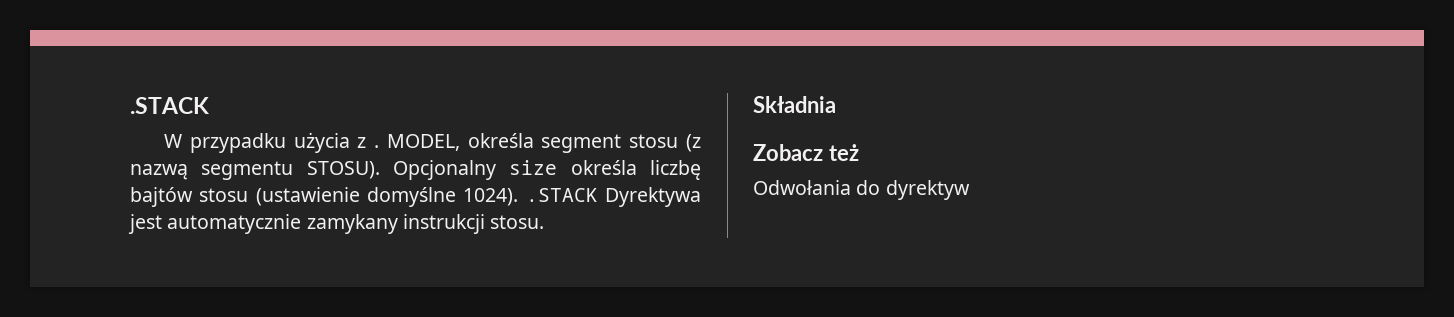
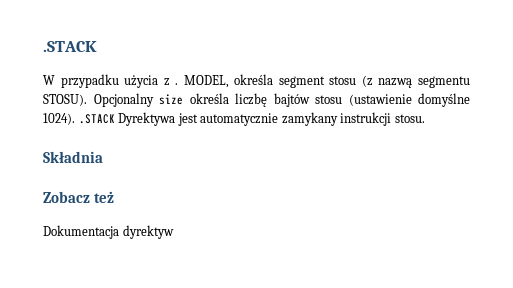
[753,180,881,195] Odwołania do -> [43,225,119,239] Dokumentacja

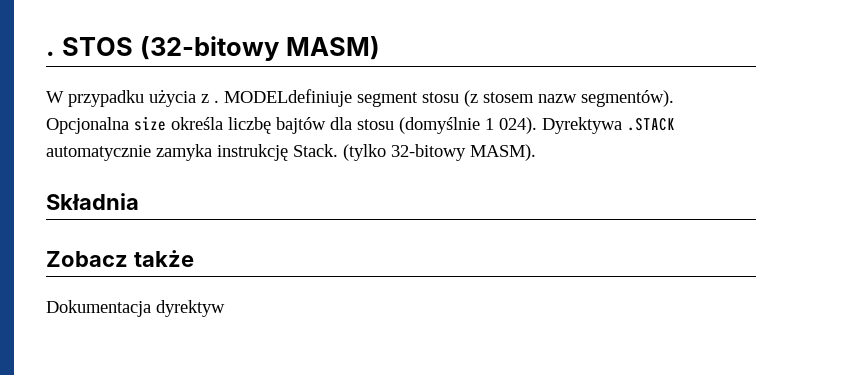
[43,41,97,52] .STACK -> [46,36,380,61] . STOS (32-bitowy MASM)
[183,74,274,88] MODEL, określa -> [224,89,352,107] MODELdefiniuje
[378,76,470,88] [43,93,470,107] [43,112,425,126] nazwą segmentu STOSU). Opcjonalny size określa liczbę bajtów stosu (ustawienie domyślne 1024). .STACK Dyrektywa jest automatycznie zamykany instrukcji stosu. -> [483,90,674,107] [46,116,675,134] [46,144,536,161] stosem nazw segmentów). Opcjonalna size określa liczbę bajtów dla stosu (domyślnie 1 024). Dyrektywa .STACK automatycznie zamyka instrukcję Stack. (tylko 32-bitowy MASM).
[94,191,115,203] też -> [133,250,194,267] także

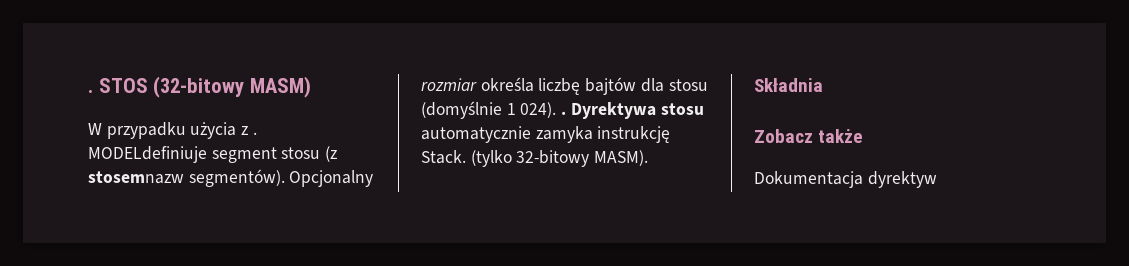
[483,90,674,107] [46,116,166,134] stosem nazw segmentów). Opcjonalna size -> [88,169,374,187] [421,78,477,91] stosemnazw segmentów). Opcjonalny rozmiar
[542,117,675,134] Dyrektywa .STACK -> [561,102,704,119] . Dyrektywa stosu

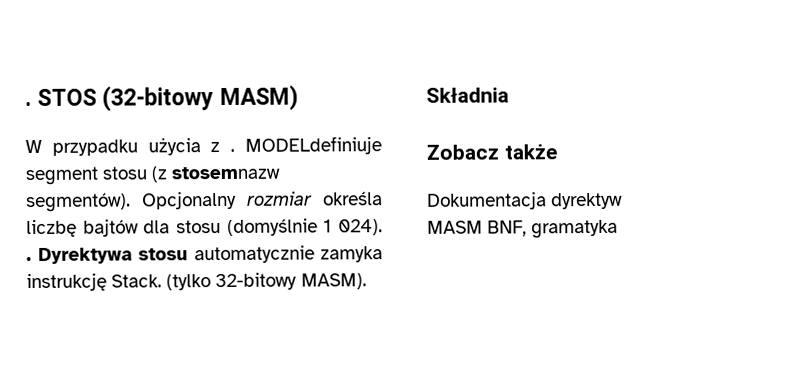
(937, 179) none -> [427,219,619,239] // MASM BNF, gramatyka

